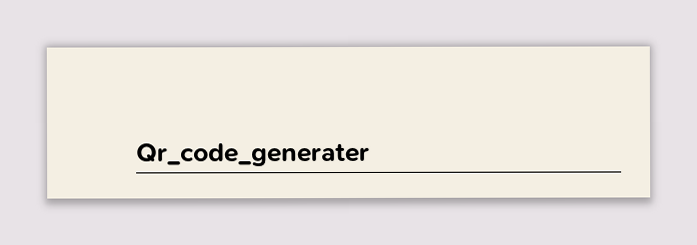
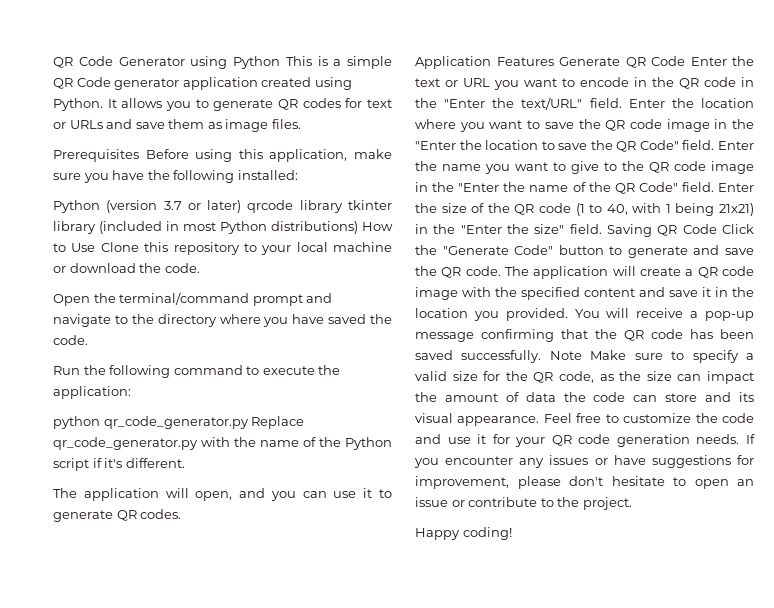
[136,142,370,167] Qr_code_generater -> [53,56,392,69] [53,77,352,90] [53,98,392,111] [53,119,301,132] [53,149,392,162] [53,170,298,183] [53,200,392,213] [53,221,393,234] [53,242,392,255] [53,263,200,273] [53,292,333,306] [53,314,392,327] [53,335,88,345] [53,365,341,378] [53,386,131,399] [53,416,305,429] [53,437,392,450] [53,458,185,471] [53,488,392,501] [53,509,182,522] [415,56,754,69] [415,77,754,90] [415,97,754,110] [415,119,754,132] [415,140,754,152] [415,161,754,174] [415,182,754,194] [415,203,754,216] [415,224,754,237] [415,245,754,258] [415,266,754,279] [415,287,754,300] [415,308,754,321] [415,329,754,342] [415,350,754,363] [415,371,754,384] [415,392,754,402] [415,413,754,426] [415,434,755,447] [414,455,754,468] [415,476,754,489] [415,497,632,510] [415,527,512,540] QR Code Generator using Python This is a simple QR Code generator application created using Python. It allows you to generate QR codes for text or URLs and save them as image files. // Prerequisites Before using this application, make sure you have the following installed: // Python (version 3.7 or later) qrcode library tkinter library (included in most Python distributions) How to Use Clone this repository to your local machine or download the code. // Open the terminal/command prompt and navigate to the directory where you have saved the code. // Run the following command to execute the application: // python qr_code_generator.py Replace qr_code_generator.py with the name of the Python script if it's different. // The application will open, and you can use it to generate QR codes. // Application Features Generate QR Code Enter the text or URL you want to encode in the QR code in the "Enter the text/URL" field. Enter the location where you want to save the QR code image in the "Enter the location to save the QR Code" field. Enter the name you want to give to the QR code image in the "Enter the name of the QR Code" field. Enter the size of the QR code (1 to 40, with 1 being 21x21) in the "Enter the size" field. Saving QR Code Click the "Generate Code" button to generate and save the QR code. The application will create a QR code image with the specified content and save it in the location you provided. You will receive a pop-up message confirming that the QR code has been saved successfully. Note Make sure to specify a valid size for the QR code, as the size can impact the amount of data the code can store and its visual appearance. Feel free to customize the code and use it for your QR code generation needs. If you encounter any issues or have suggestions for improvement, please don't hesitate to open an issue or contribute to the project. // Happy coding!

